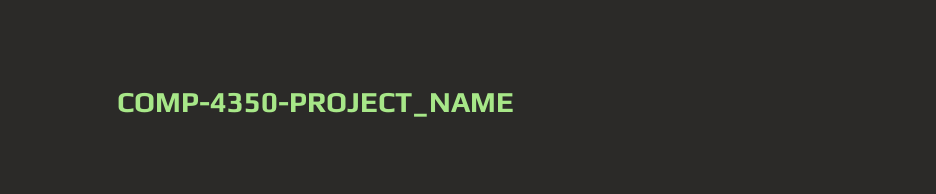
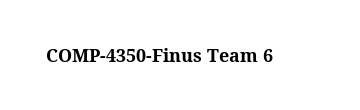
[117,92,514,117] COMP-4350-PROJECT_NAME -> [46,48,273,62] COMP-4350-Finus Team 6

